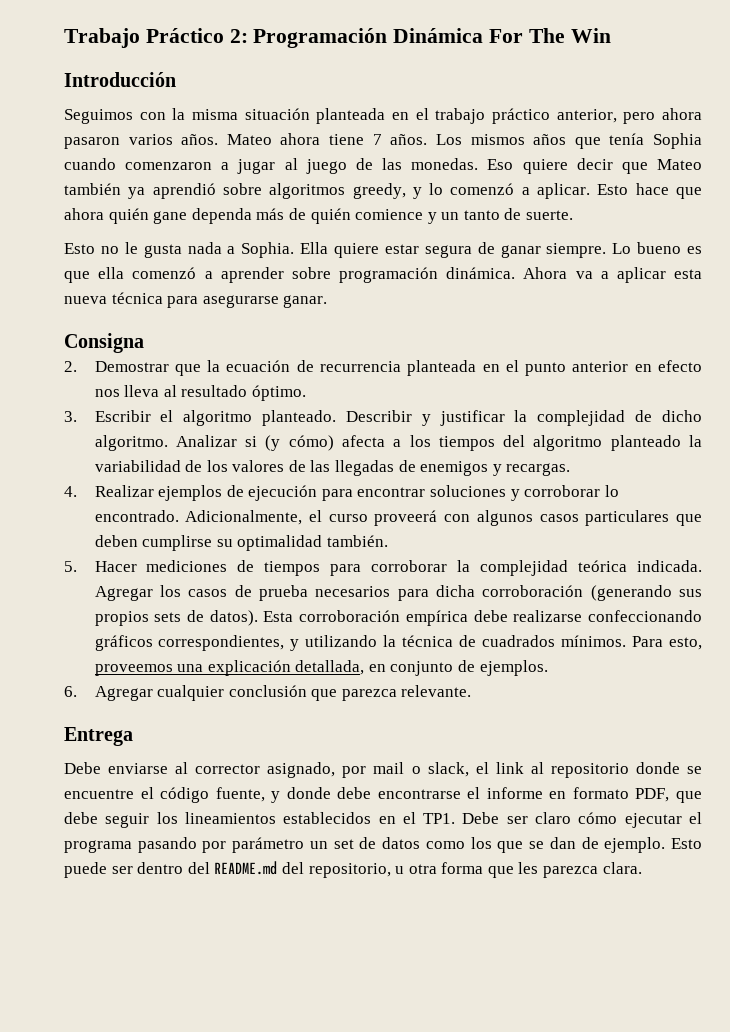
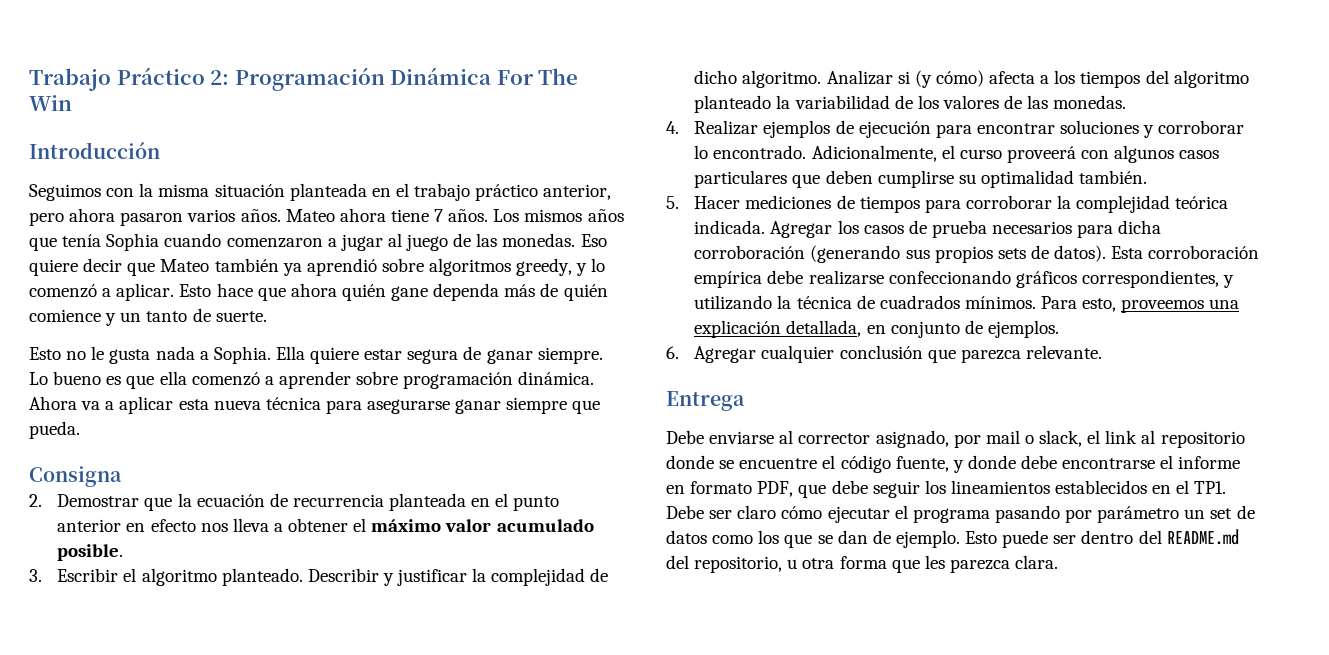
[283,295,328,308] ganar. -> [455,397,601,414] [29,421,80,439] ganar siempre que pueda.
[163,385,306,401] al resultado óptimo. -> [273,518,594,532] [57,544,124,561] a obtener el máximo valor acumulado posible.
[335,460,571,476] llegadas de enemigos y recargas. -> [1053,95,1127,109] monedas.

